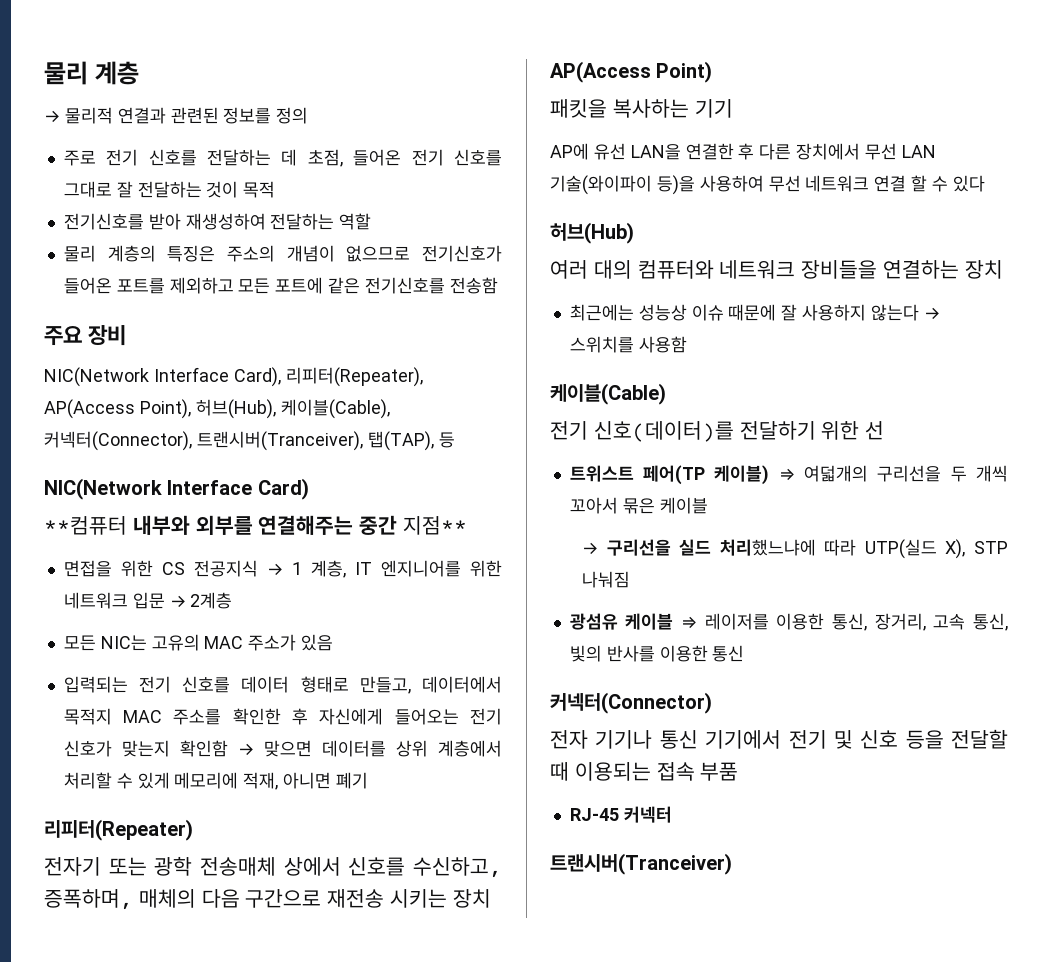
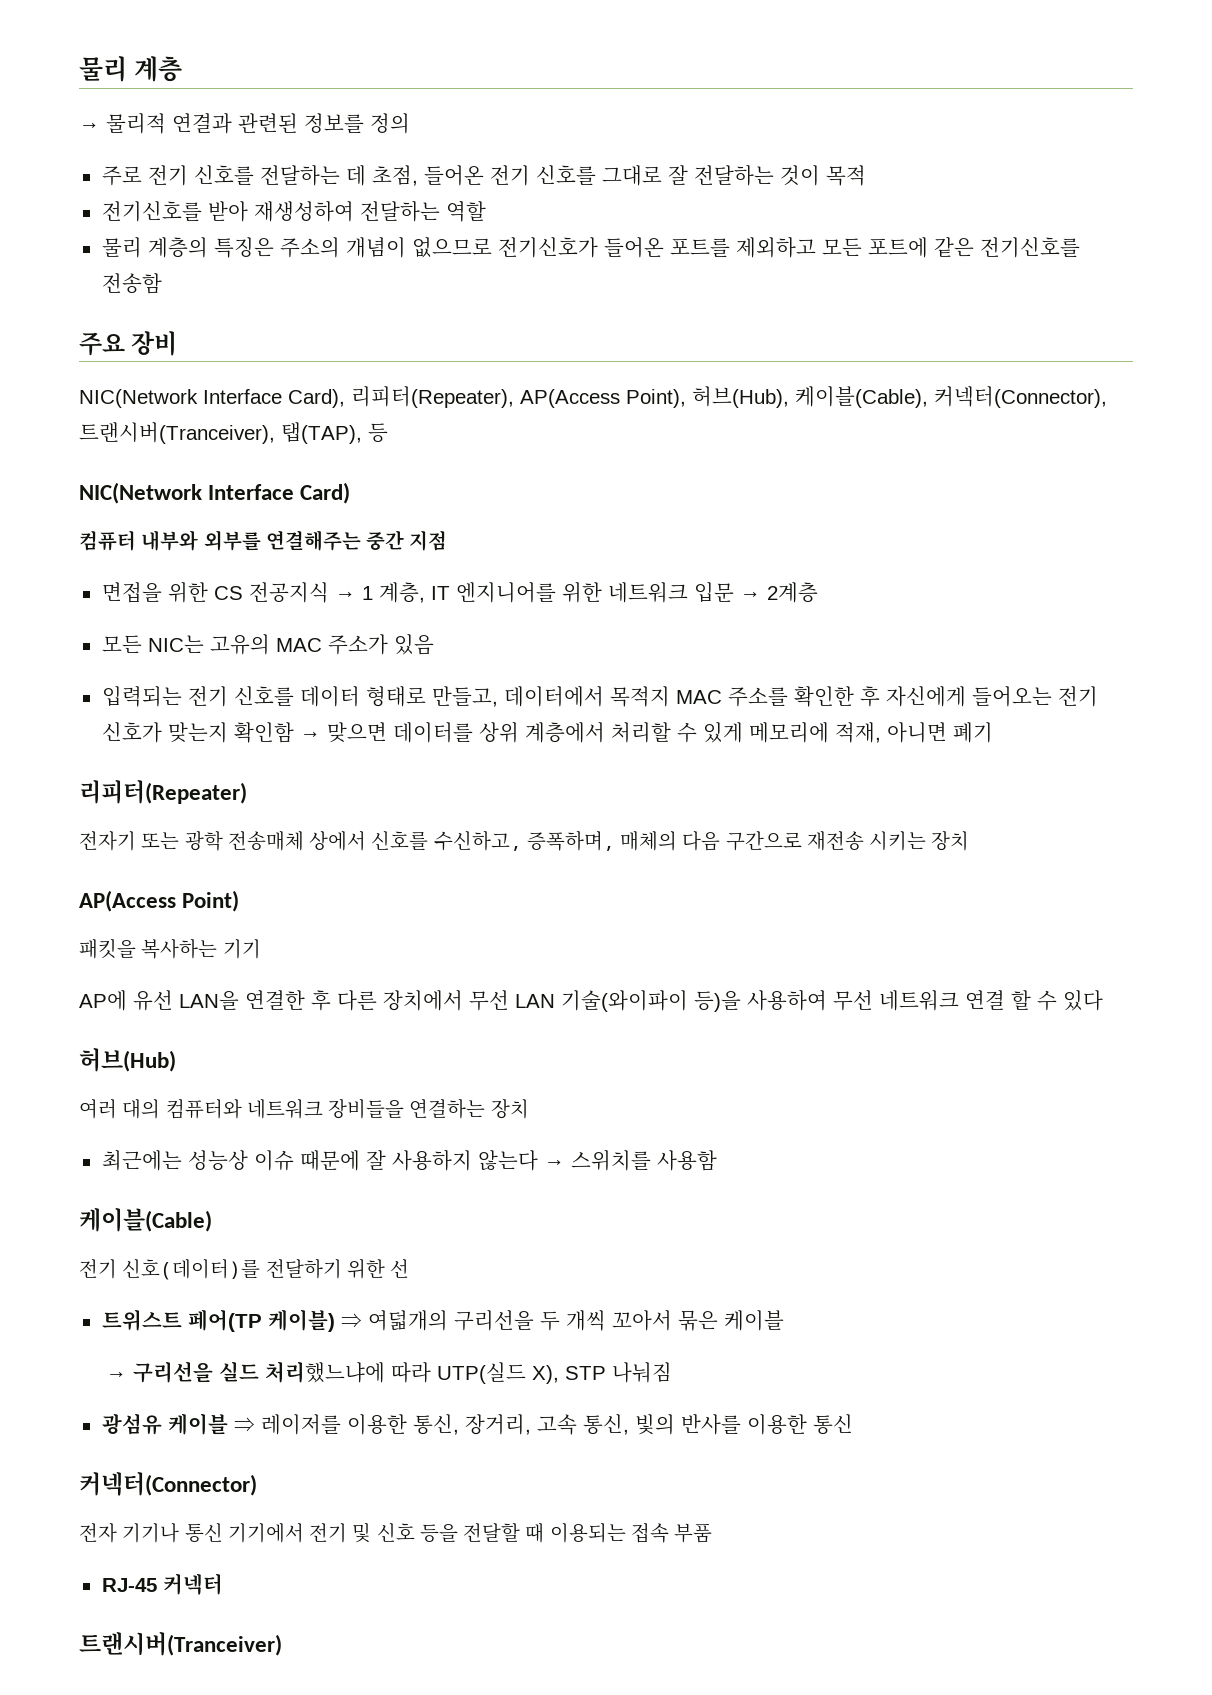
[44,516,127,535] **컴퓨터 -> [79,530,136,551] 컴퓨터
[403,516,468,535] 지점** -> [409,530,448,551] 지점

